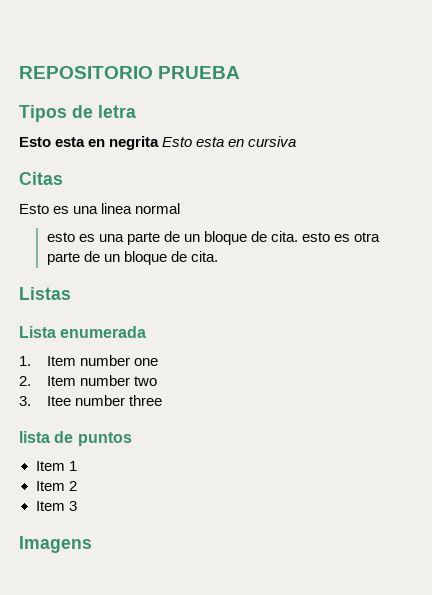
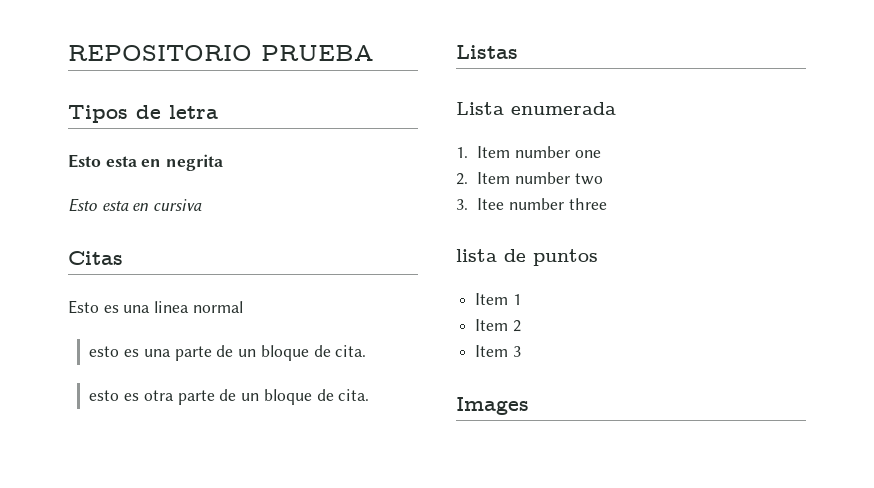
(160, 143) none -> (224, 162) //
(299, 236) none -> (367, 351) //
[19,536,92,553] Imagens -> [456,397,529,415] Images

